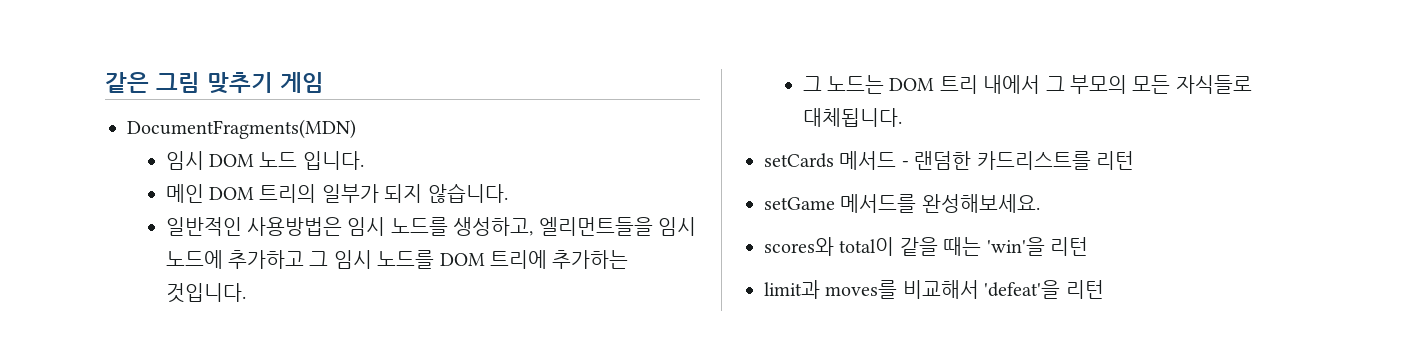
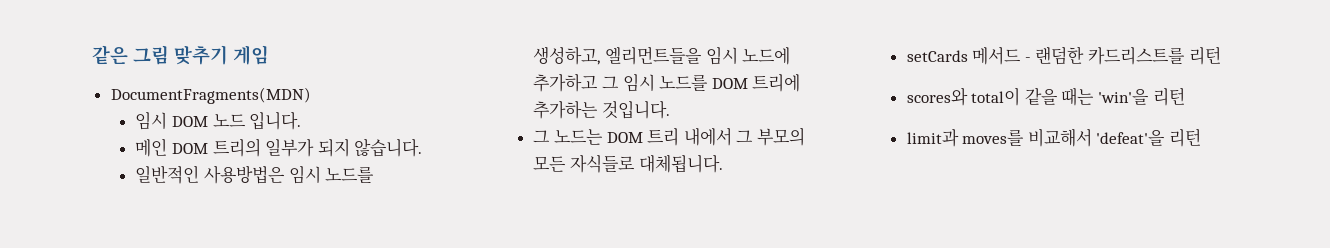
[764,194,1040,213] // setGame 메서드를 완성해보세요. -> (1221, 55) none

